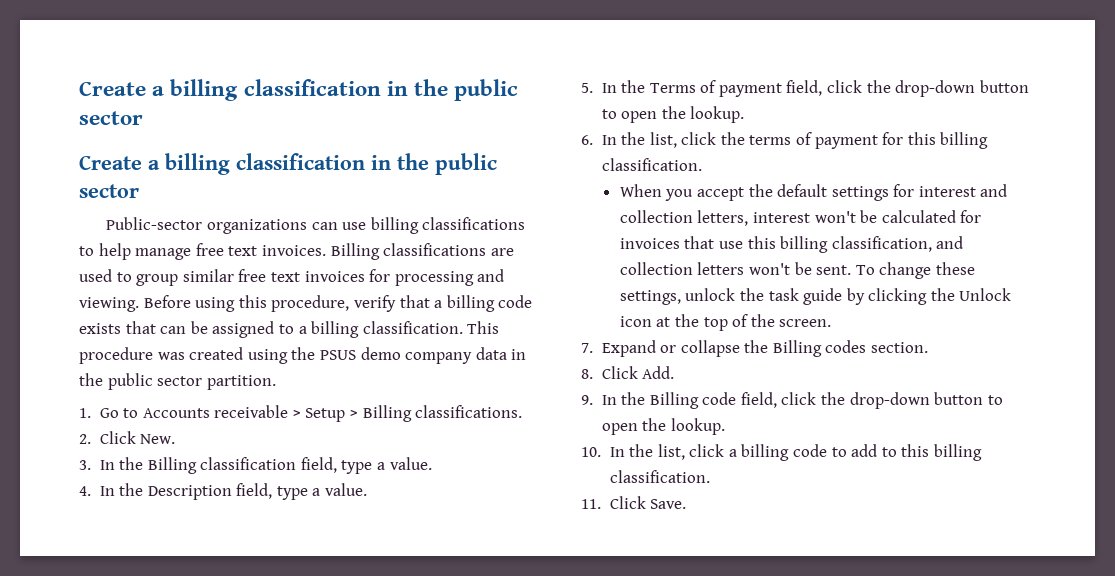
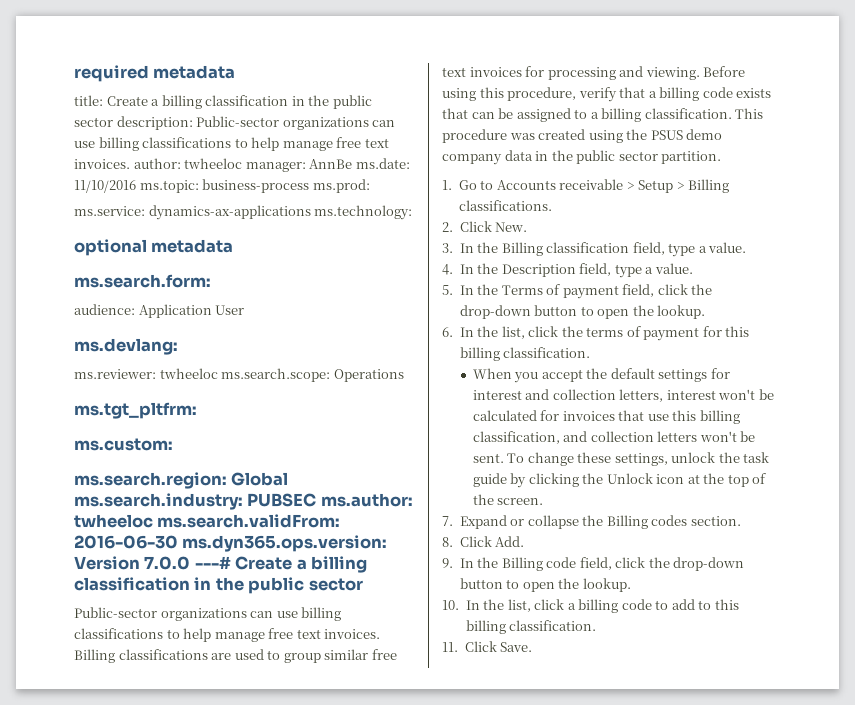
[79,79,519,101] [79,111,143,125] Create a billing classification in the public sector // -> [74,65,236,82] [74,95,372,109] [74,116,396,130] [74,137,389,151] [74,158,410,172] [74,179,370,193] [74,205,413,220] [74,239,234,256] [74,274,211,288] [74,304,245,318] [74,338,178,355] [74,368,404,382] [74,402,197,419] [74,438,173,451] [74,472,289,489] [74,493,413,510] [74,514,341,528] [74,535,388,552] [74,556,231,570] required metadata // title: Create a billing classification in the public sector description: Public-sector organizations can use billing classifications to help manage free text invoices. author: twheeloc manager: AnnBe ms.date: 11/10/2016 ms.topic: business-process ms.prod: // ms.service: dynamics-ax-applications ms.technology: // optional metadata // ms.search.form: // audience: Application User // ms.devlang: // ms.reviewer: twheeloc ms.search.scope: Operations // ms.tgt_pltfrm: // ms.custom: // ms.search.region: Global ms.search.industry: PUBSEC ms.author: twheeloc ms.search.validFrom: 2016-06-30 ms.dyn365.ops.version: Version 7.0.0 ---#

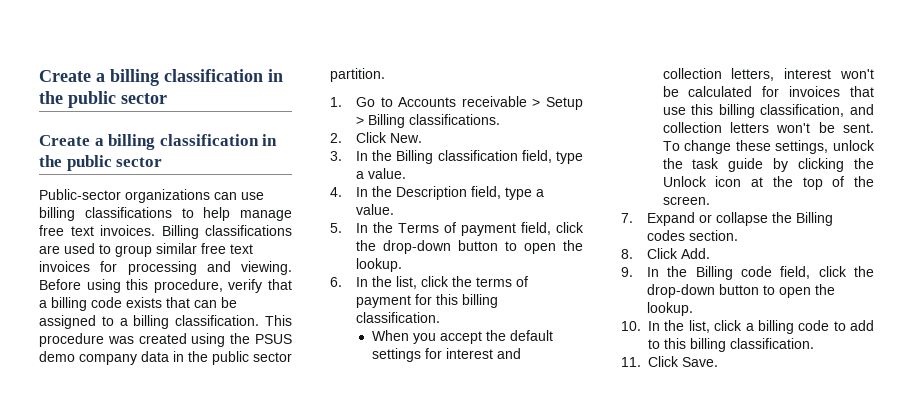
[74,65,236,82] [74,95,372,109] [74,116,396,130] [74,137,389,151] [74,158,410,172] [74,179,370,193] [74,205,413,220] [74,239,234,256] [74,274,211,288] [74,304,245,318] [74,338,178,355] [74,368,404,382] [74,402,197,419] [74,438,173,451] [74,472,289,489] [74,493,413,510] [74,514,341,528] [74,535,388,552] [74,556,231,570] required metadata // title: Create a billing classification in the public sector description: Public-sector organizations can use billing classifications to help manage free text invoices. author: twheeloc manager: AnnBe ms.date: 11/10/2016 ms.topic: business-process ms.prod: // ms.service: dynamics-ax-applications ms.technology: // optional metadata // ms.search.form: // audience: Application User // ms.devlang: // ms.reviewer: twheeloc ms.search.scope: Operations // ms.tgt_pltfrm: // ms.custom: // ms.search.region: Global ms.search.industry: PUBSEC ms.author: twheeloc ms.search.validFrom: 2016-06-30 ms.dyn365.ops.version: Version 7.0.0 ---# -> [39,69,283,86] [39,91,167,108] Create a billing classification in the public sector //

